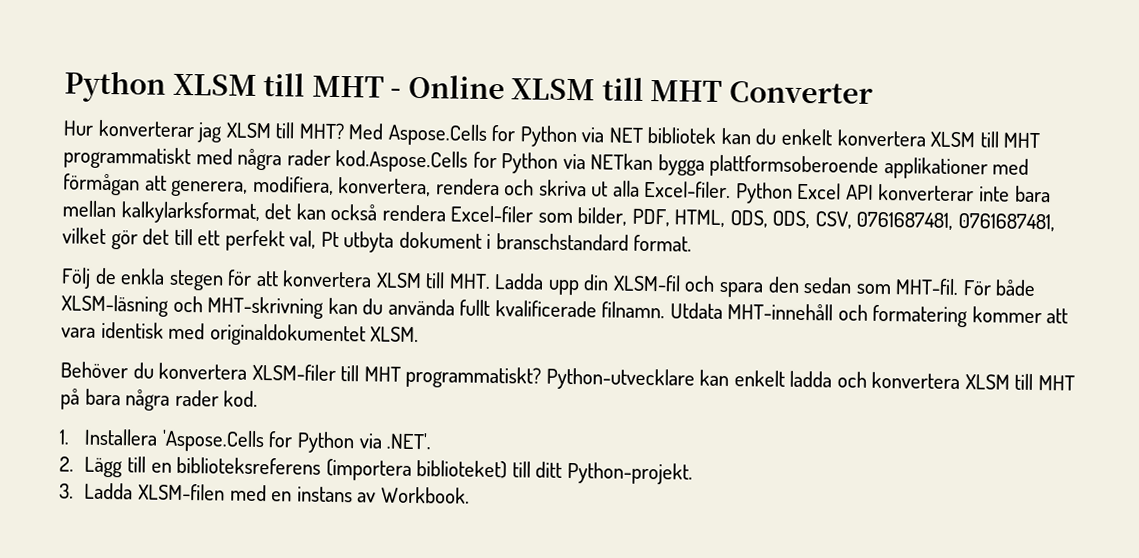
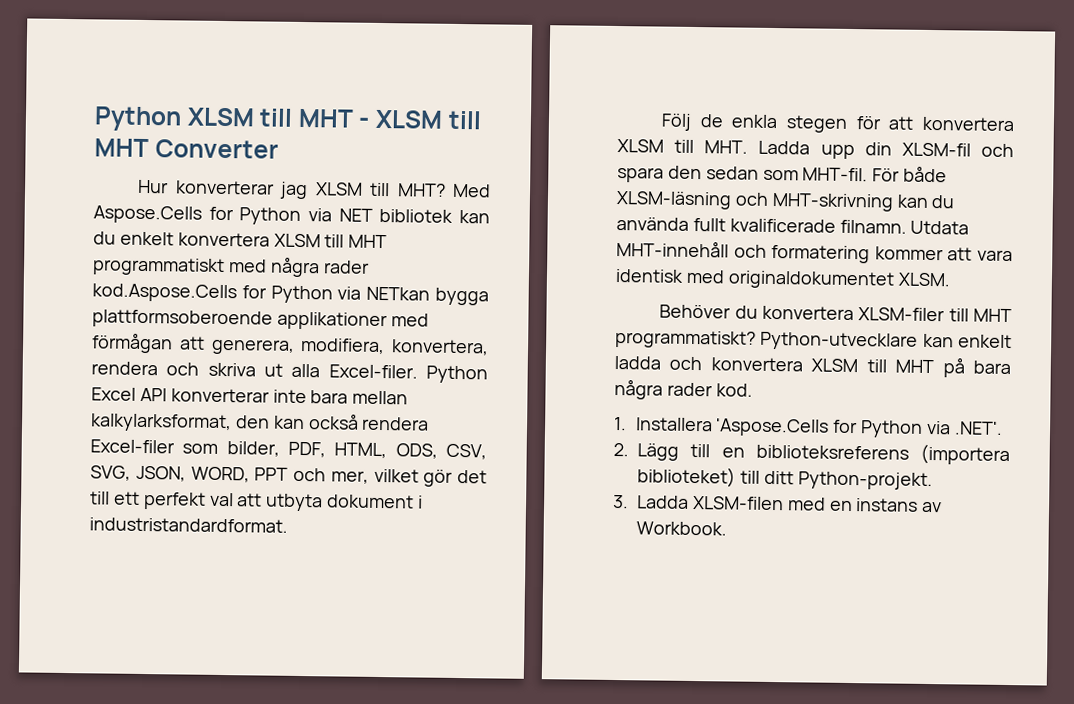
[407,74,505,100] Online -> (370, 122) none
[264,203,292,220] det -> [235,415,270,429] den
[772,210,1056,232] ODS, CSV, 0761687481, 0761687481, -> [446,443,487,460] [90,465,369,484] CSV, SVG, JSON, WORD, PPT och mer,
[289,230,339,249] val, Pt -> [209,492,263,507] val att
[495,233,693,252] branschstandard format. -> [89,517,288,533] industristandardformat.

